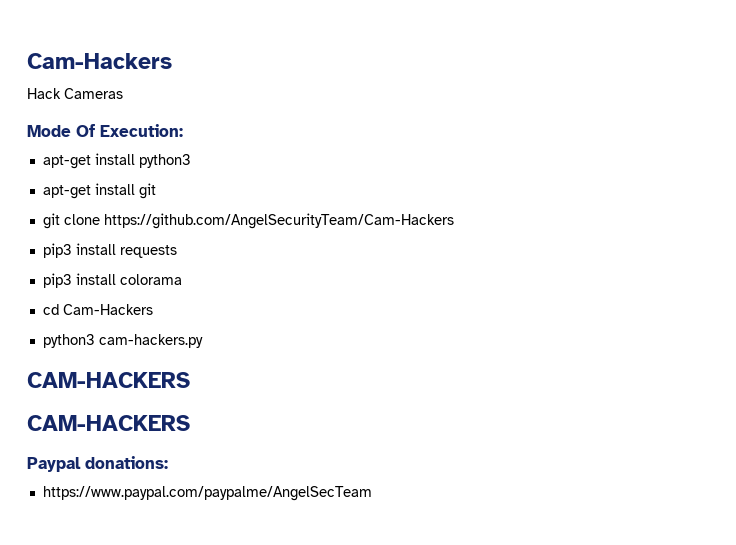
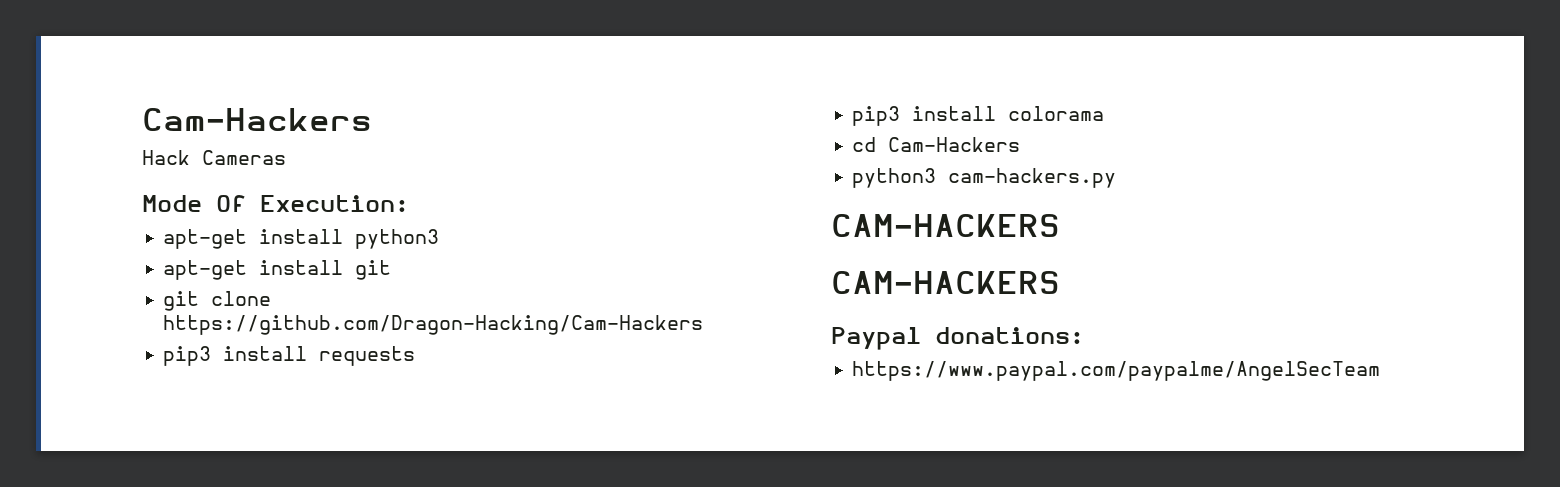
[103,213,454,229] https://github.com/AngelSecurityTeam/Cam-Hackers -> [163,315,704,335] https://github.com/Dragon-Hacking/Cam-Hackers

